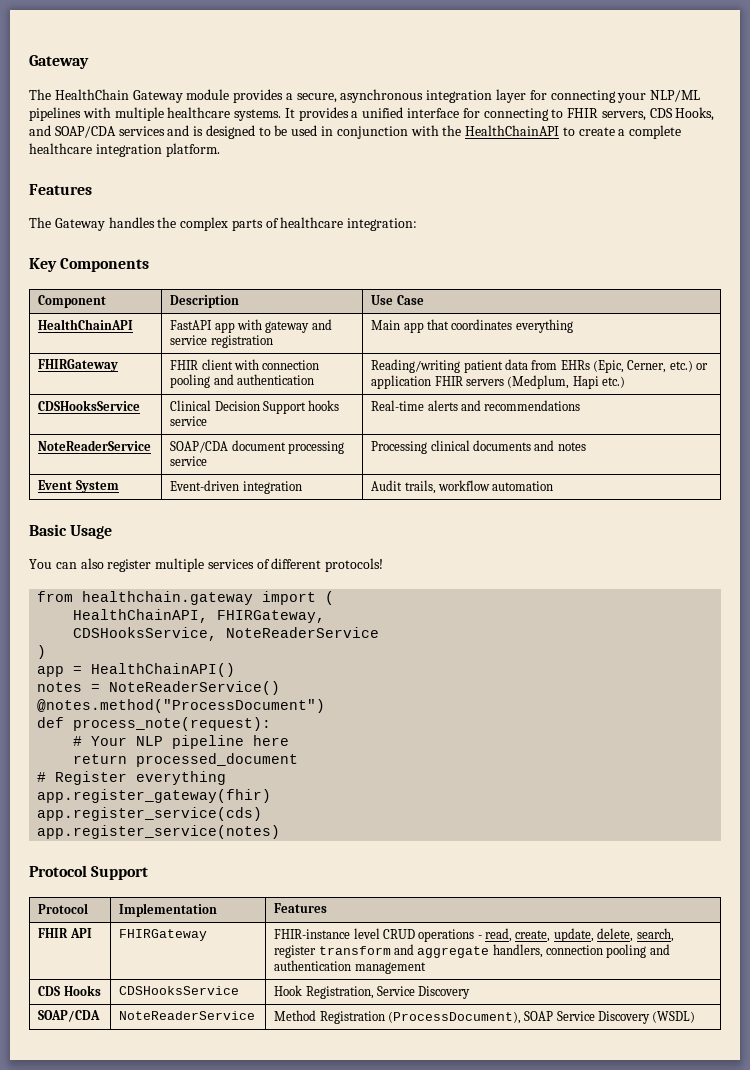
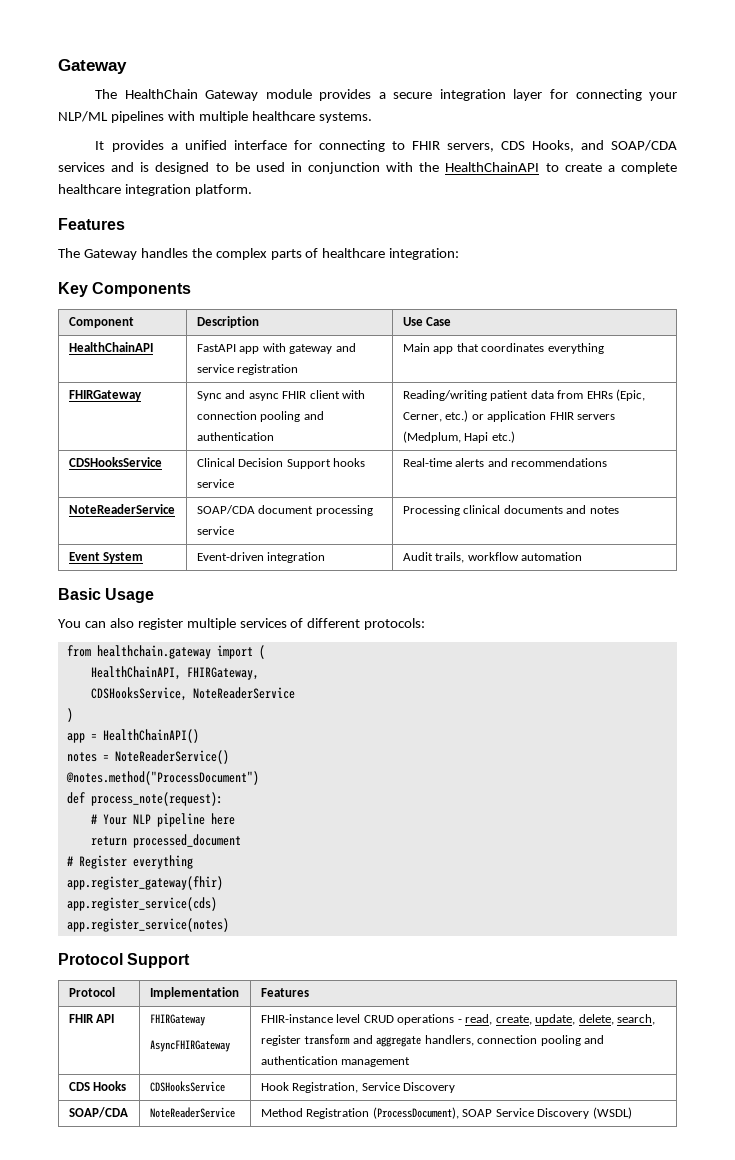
[296,89,424,103] secure, asynchronous -> [393,92,433,99] secure
(282, 115) none -> (372, 117) //
(119, 365) none -> [196,390,279,401] Sync and async
[325,558,384,572] protocols! -> [364,618,426,630] protocols:
(208, 935) none -> [149,1040,230,1052] // AsyncFHIRGateway

